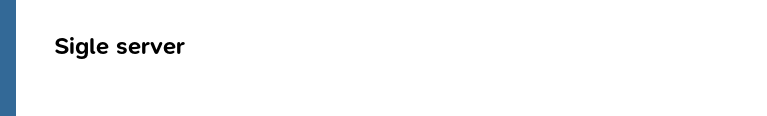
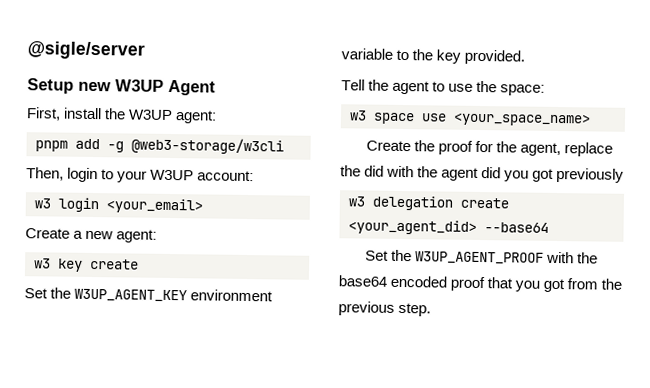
[54,37,185,59] Sigle server -> [27,41,145,60] [27,78,216,96] [26,107,218,124] [35,137,284,155] [26,167,255,183] [34,197,203,214] [25,228,158,243] [34,258,139,272] [24,287,274,303] [341,48,526,65] [341,79,546,96] [349,110,591,127] [366,140,614,157] [340,165,625,183] [348,195,509,211] [348,219,549,235] [365,249,599,265] [338,275,623,293] [338,301,432,317] @sigle/server // Setup new W3UP Agent // First, install the W3UP agent: // pnpm add -g @web3-storage/w3cli // Then, login to your W3UP account: // w3 login <your_email> // Create a new agent: // w3 key create // Set the W3UP_AGENT_KEY environment variable to the key provided. // Tell the agent to use the space: // w3 space use <your_space_name> // Create the proof for the agent, replace the did with the agent did you got previously // w3 delegation create <your_agent_did> --base64 // Set the W3UP_AGENT_PROOF with the base64 encoded proof that you got from the previous step.

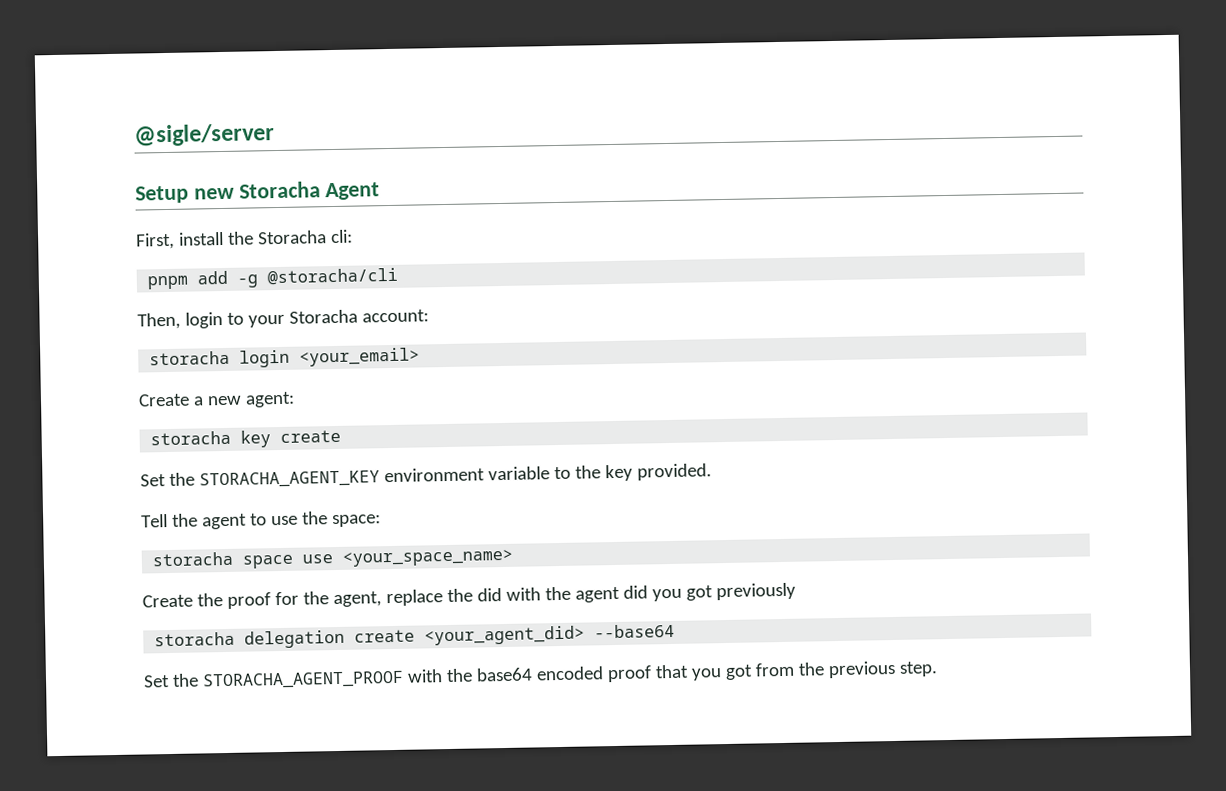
[115,79,164,92] W3UP -> [238,181,321,199] Storacha
[128,109,218,124] W3UP agent: -> [256,229,353,245] Storacha cli:
[131,137,284,155] @web3-storage/w3cli -> [267,267,399,286] @storacha/cli
[150,169,195,181] W3UP -> [288,309,358,324] Storacha
[34,198,51,209] w3 -> [149,350,231,366] storacha
[34,258,51,269] w3 -> [150,430,232,446] storacha
[74,288,188,303] W3UP_AGENT_KEY -> [198,470,380,489] STORACHA_AGENT_KEY
[349,110,367,121] w3 -> [152,551,234,567] storacha
[348,196,365,207] w3 -> [154,631,236,647] storacha
[415,251,545,265] W3UP_AGENT_PROOF -> [201,670,404,690] STORACHA_AGENT_PROOF

